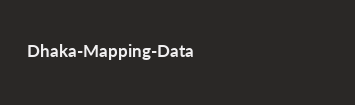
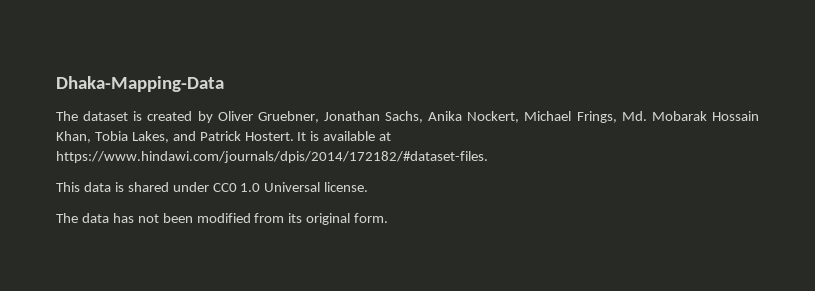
(194, 52) none -> [56,111,759,123] [56,131,392,143] [56,151,488,163] [56,182,369,192] [56,213,389,225] // The dataset is created by Oliver Gruebner, Jonathan Sachs, Anika Nockert, Michael Frings, Md. Mobarak Hossain Khan, Tobia Lakes, and Patrick Hostert. It is available at https://www.hindawi.com/journals/dpis/2014/172182/#dataset-files. // This data is shared under CC0 1.0 Universal license. // The data has not been modified from its original form.

